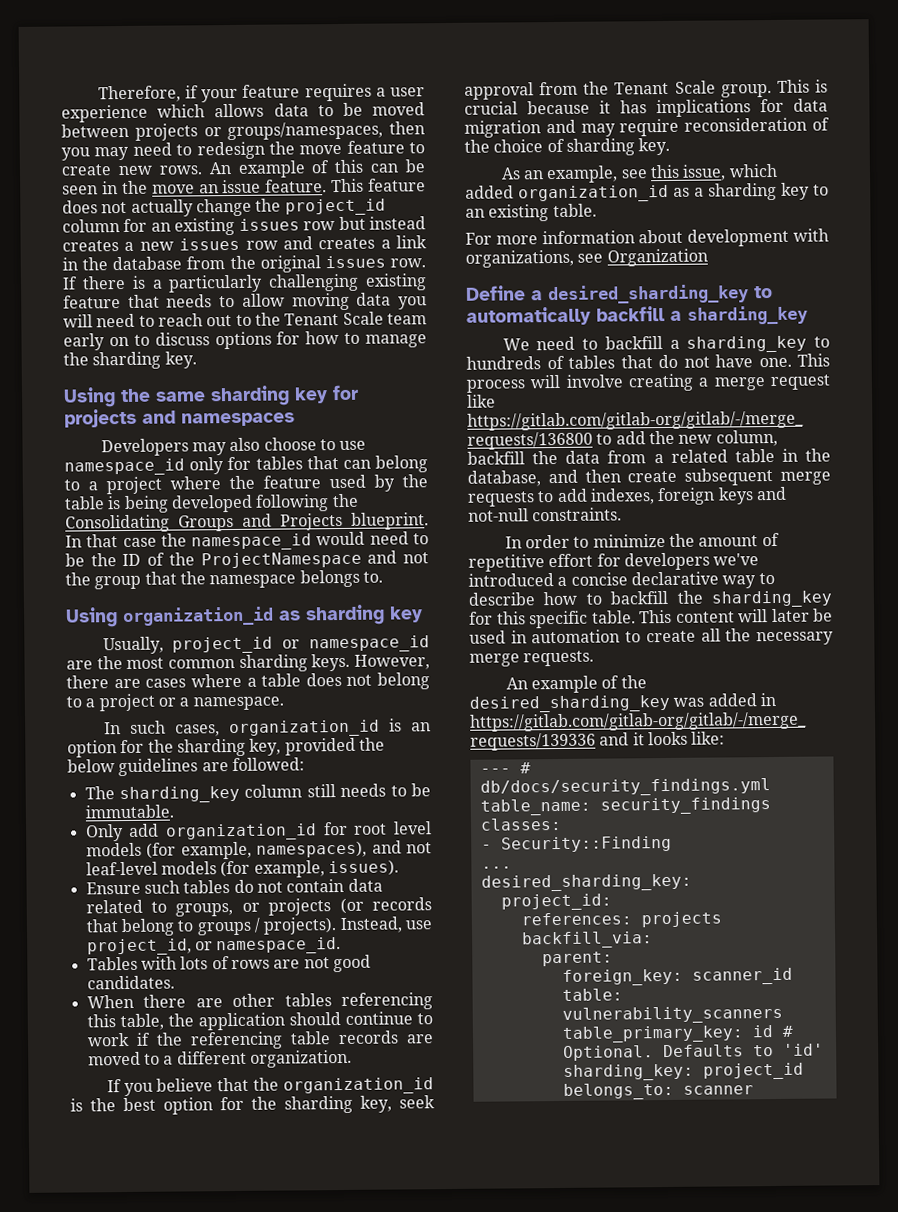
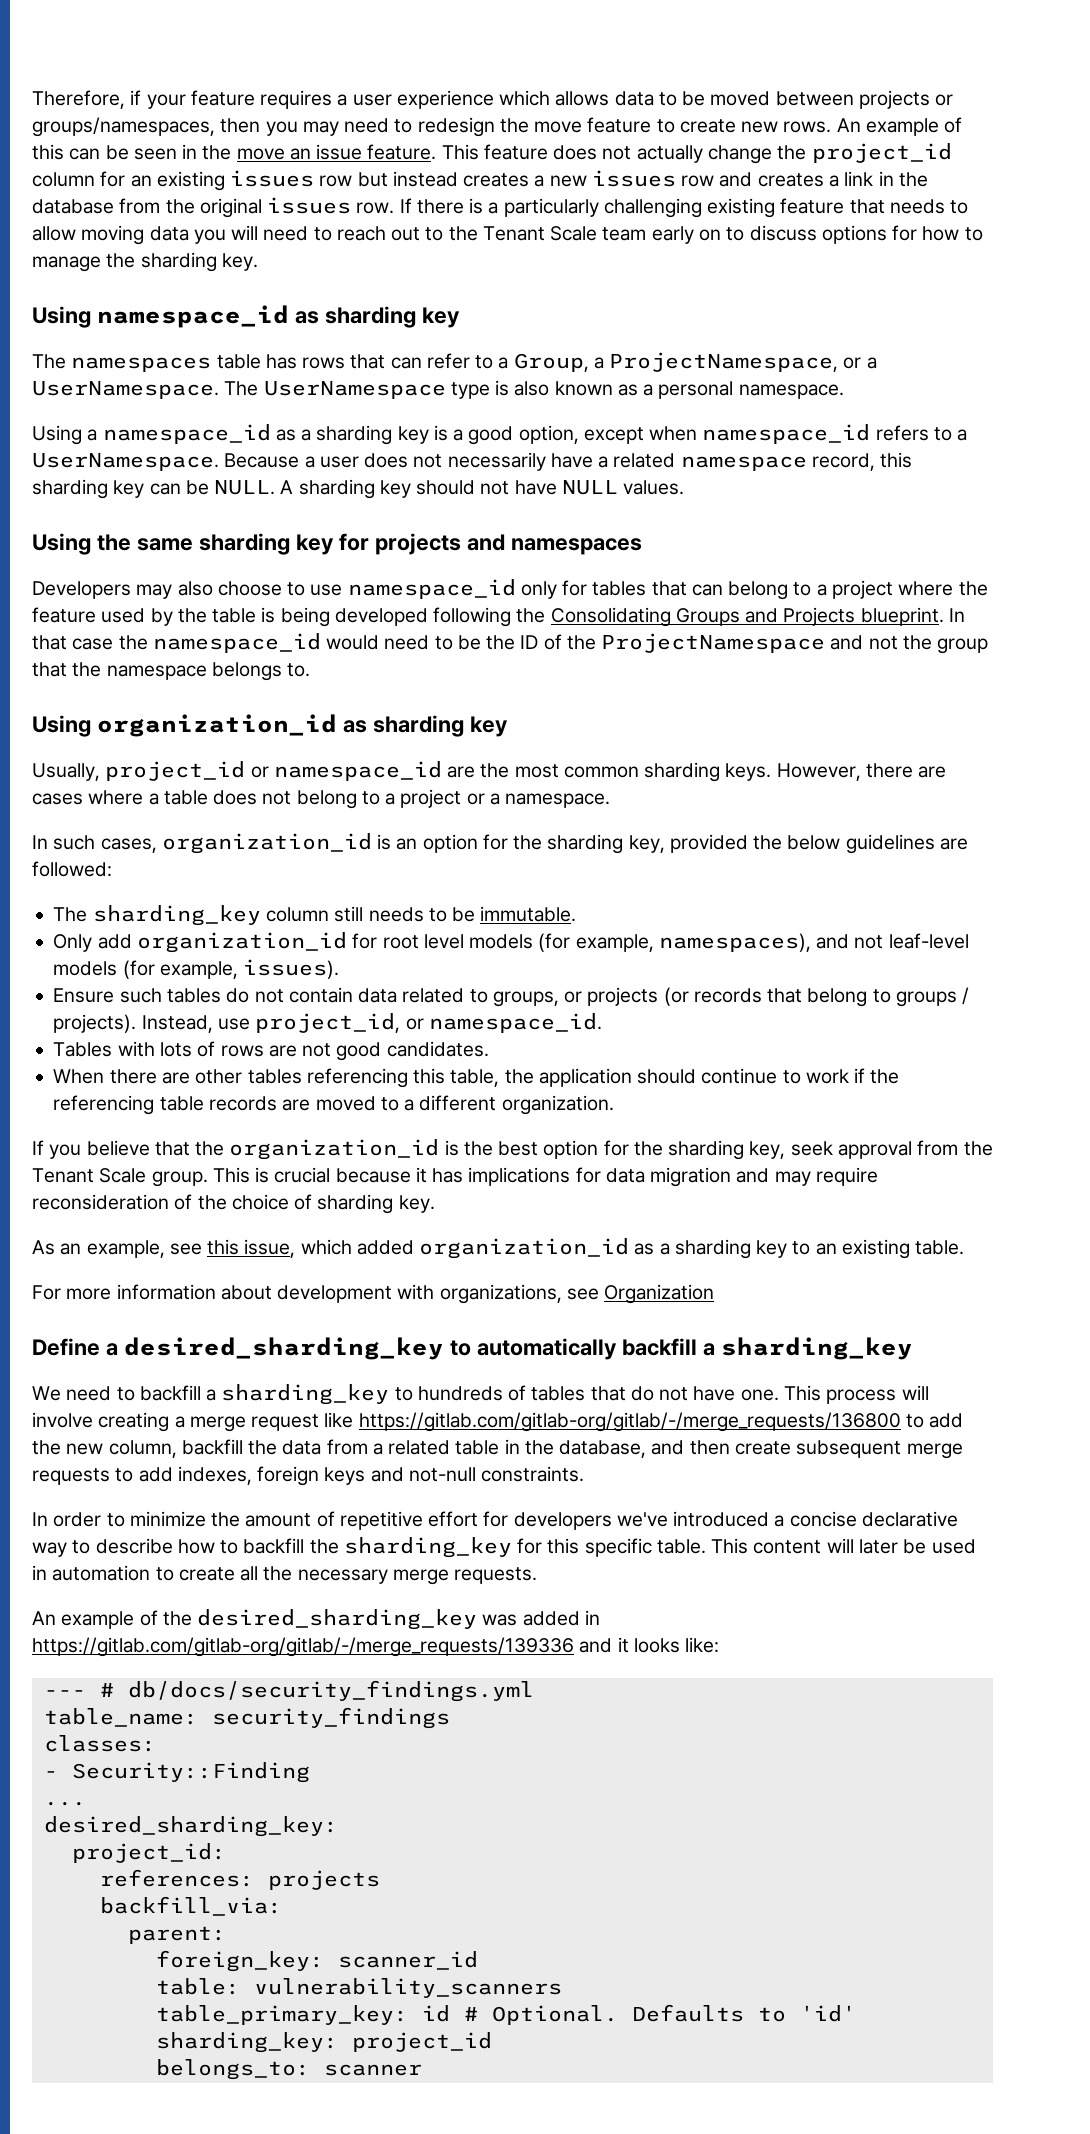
(197, 360) none -> [32,305,460,328] [32,352,877,372] [32,380,844,399] [32,424,968,445] [32,452,913,471] [32,479,685,499] // Using namespace_id as sharding key // The namespaces table has rows that can refer to a Group, a ProjectNamespace, or a UserNamespace. The UserNamespace type is also known as a personal namespace. // Using a namespace_id as a sharding key is a good option, except when namespace_id refers to a UserNamespace. Because a user does not necessarily have a related namespace record, this sharding key can be NULL. A sharding key should not have NULL values.

